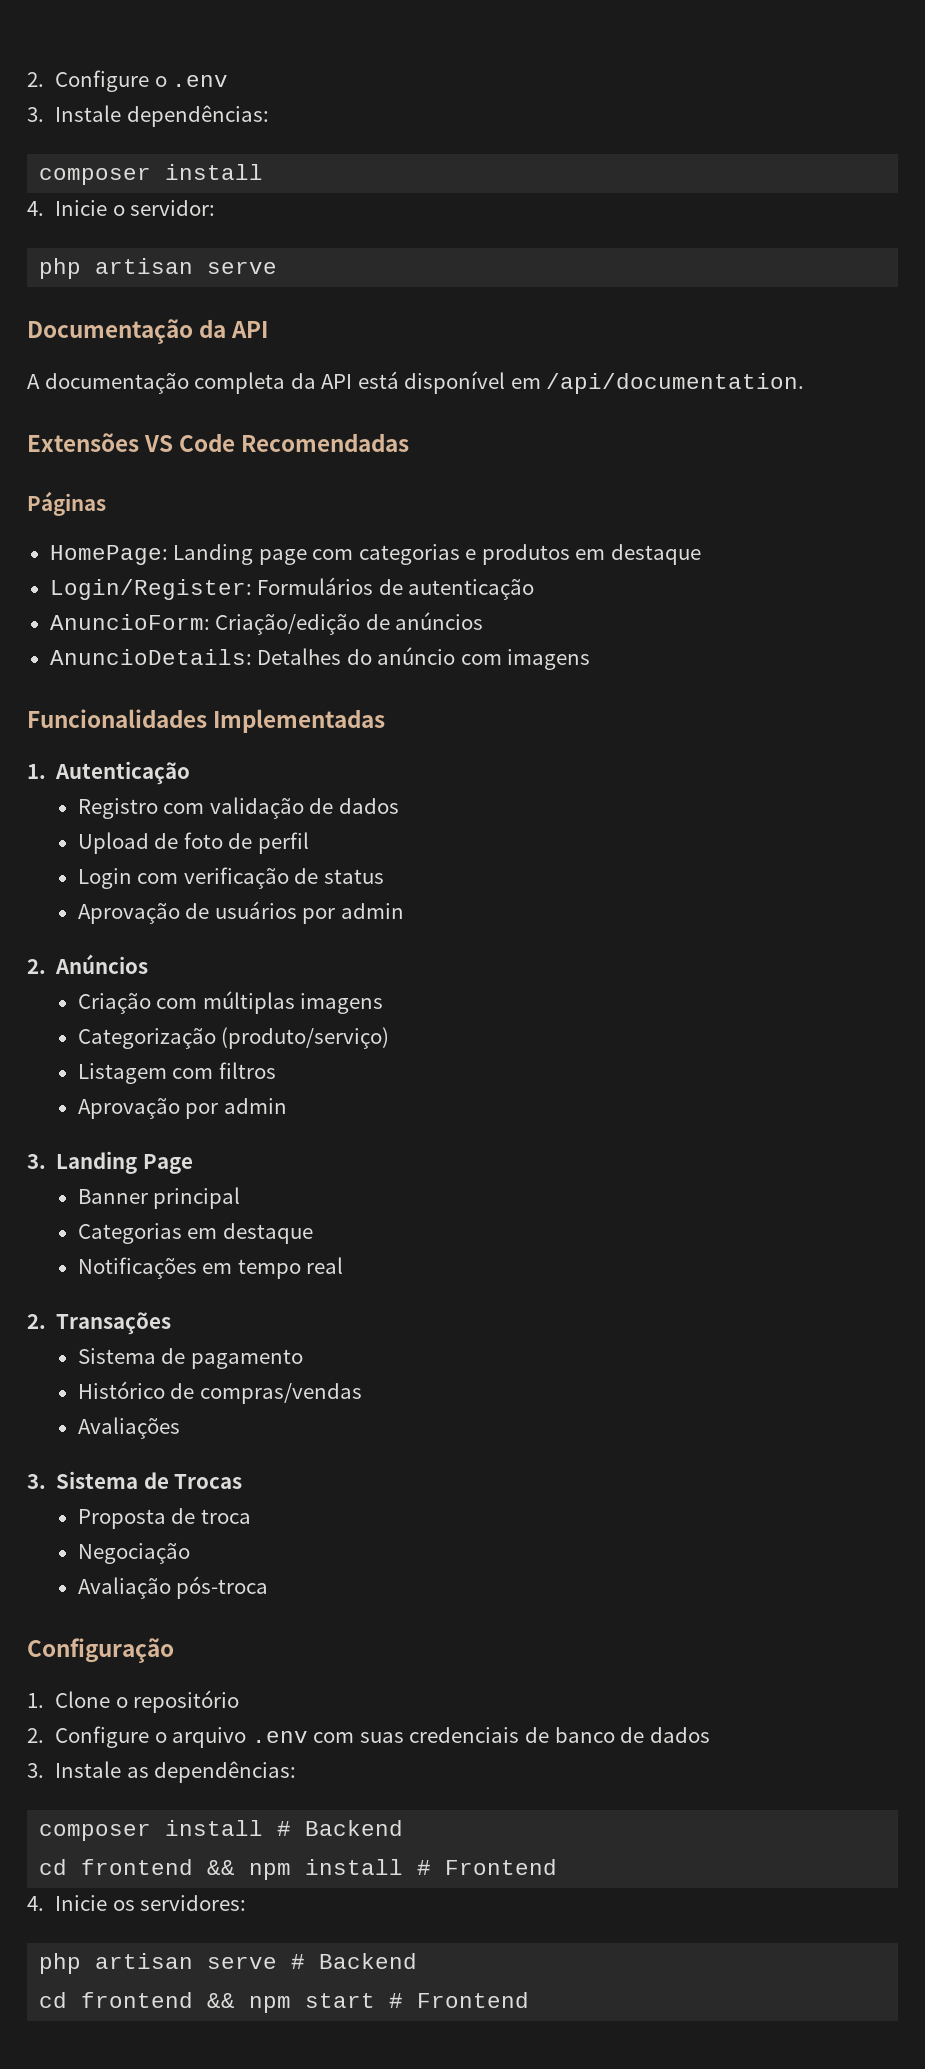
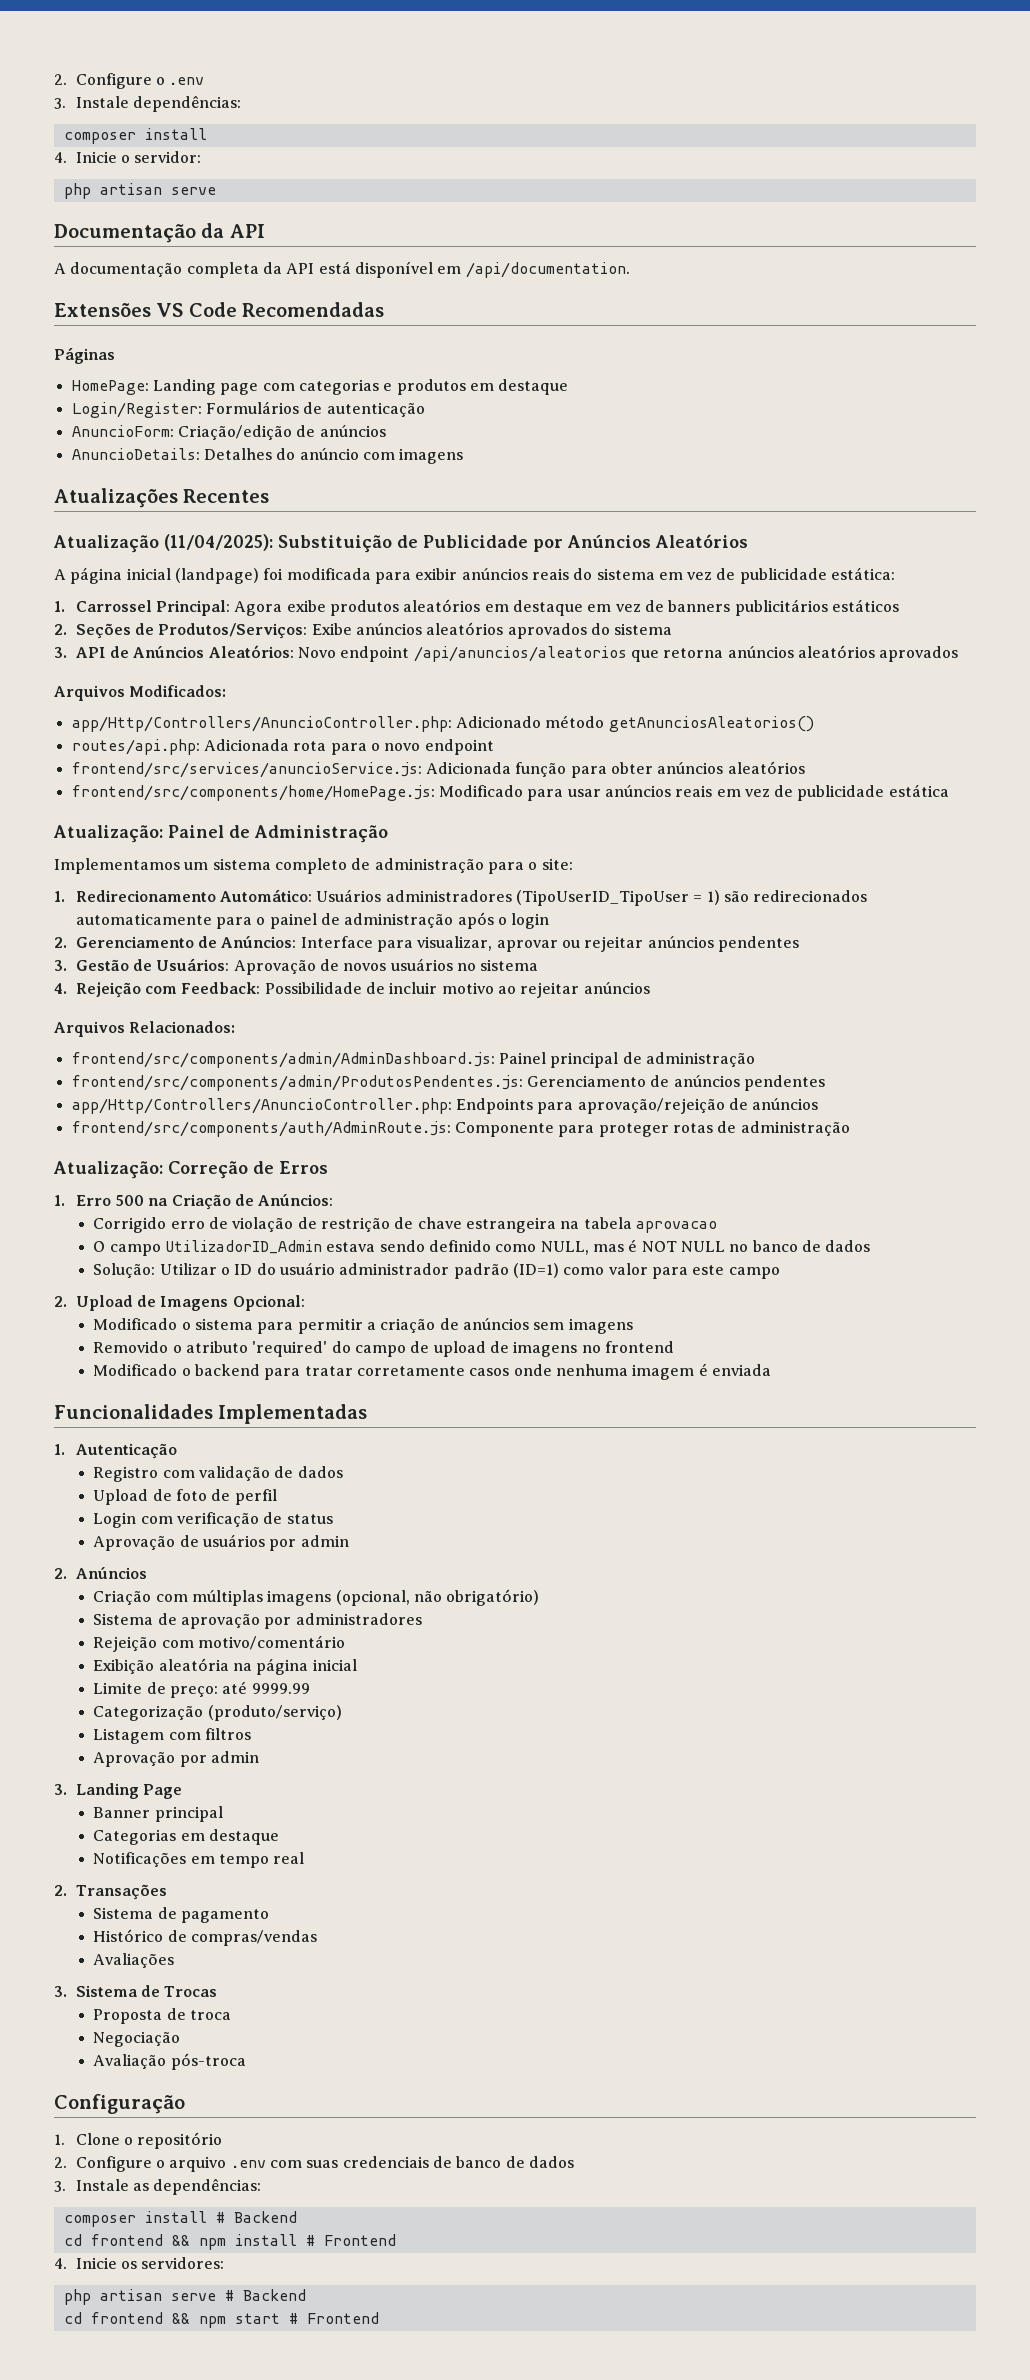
(591, 659) none -> [54,488,270,508] [53,534,748,553] [54,567,896,584] [54,599,899,616] [54,622,673,639] [54,645,959,662] [54,685,227,701] [71,715,814,732] [71,739,494,755] [71,761,805,778] [71,784,949,801] [53,825,388,843] [54,858,573,874] [54,889,868,906] [75,912,550,929] [54,936,799,952] [54,958,539,975] [54,982,650,998] [54,1021,236,1037] [71,1052,755,1068] [71,1075,825,1091] [71,1098,819,1114] [71,1121,850,1137] [53,1161,328,1179] [54,1194,334,1210] [93,1217,717,1233] [93,1239,871,1256] [93,1262,780,1279] [54,1295,305,1311] [93,1318,633,1334] [93,1341,674,1357] [93,1363,771,1380] // Atualizações Recentes // Atualização (11/04/2025): Substituição de Publicidade por Anúncios Aleatórios // A página inicial (landpage) foi modificada para exibir anúncios reais do sistema em vez de publicidade estática: // 1. Carrossel Principal: Agora exibe produtos aleatórios em destaque em vez de banners publicitários estáticos // 2. Seções de Produtos/Serviços: Exibe anúncios aleatórios aprovados do sistema // 3. API de Anúncios Aleatórios: Novo endpoint /api/anuncios/aleatorios que retorna anúncios aleatórios aprovados // Arquivos Modificados: // app/Http/Controllers/AnuncioController.php: Adicionado método getAnunciosAleatorios() // routes/api.php: Adicionada rota para o novo endpoint // frontend/src/services/anuncioService.js: Adicionada função para obter anúncios aleatórios // frontend/src/components/home/HomePage.js: Modificado para usar anúncios reais em vez de publicidade estática // Atualização: Painel de Administração // Implementamos um sistema completo de administração para o site: // 1. Redirecionamento Automático: Usuários administradores (TipoUserID_TipoUser = 1) são redirecionados automaticamente para o painel de administração após o login // 2. Gerenciamento de Anúncios: Interface para visualizar, aprovar ou rejeitar anúncios pendentes // 3. Gestão de Usuários: Aprovação de novos usuários no sistema // 4. Rejeição com Feedback: Possibilidade de incluir motivo ao rejeitar anúncios // Arquivos Relacionados: // frontend/src/components/admin/AdminDashboard.js: Painel principal de administração // frontend/src/components/admin/ProdutosPendentes.js: Gerenciamento de anúncios pendentes // app/Http/Controllers/AnuncioController.php: Endpoints para aprovação/rejeição de anúncios // frontend/src/components/auth/AdminRoute.js: Componente para proteger rotas de administração // Atualização: Correção de Erros // 1. Erro 500 na Criação de Anúncios: // Corrigido erro de violação de restrição de chave estrangeira na tabela aprovacao // O campo UtilizadorID_Admin estava sendo definido como NULL, mas é NOT NULL no banco de dados // Solução: Utilizar o ID do usuário administrador padrão (ID=1) como valor para este campo // 2. Upload de Imagens Opcional: // Modificado o sistema para permitir a criação de anúncios sem imagens // Removido o atributo 'required' do campo de upload de imagens no frontend // Modificado o backend para tratar corretamente casos onde nenhuma imagem é enviada
(384, 1003) none -> [335,1589,540,1606] [93,1613,422,1629] [93,1635,345,1652] [93,1658,357,1675] [93,1681,310,1698] (opcional, não obrigatório) // Sistema de aprovação por administradores // Rejeição com motivo/comentário // Exibição aleatória na página inicial // Limite de preço: até 9999.99

